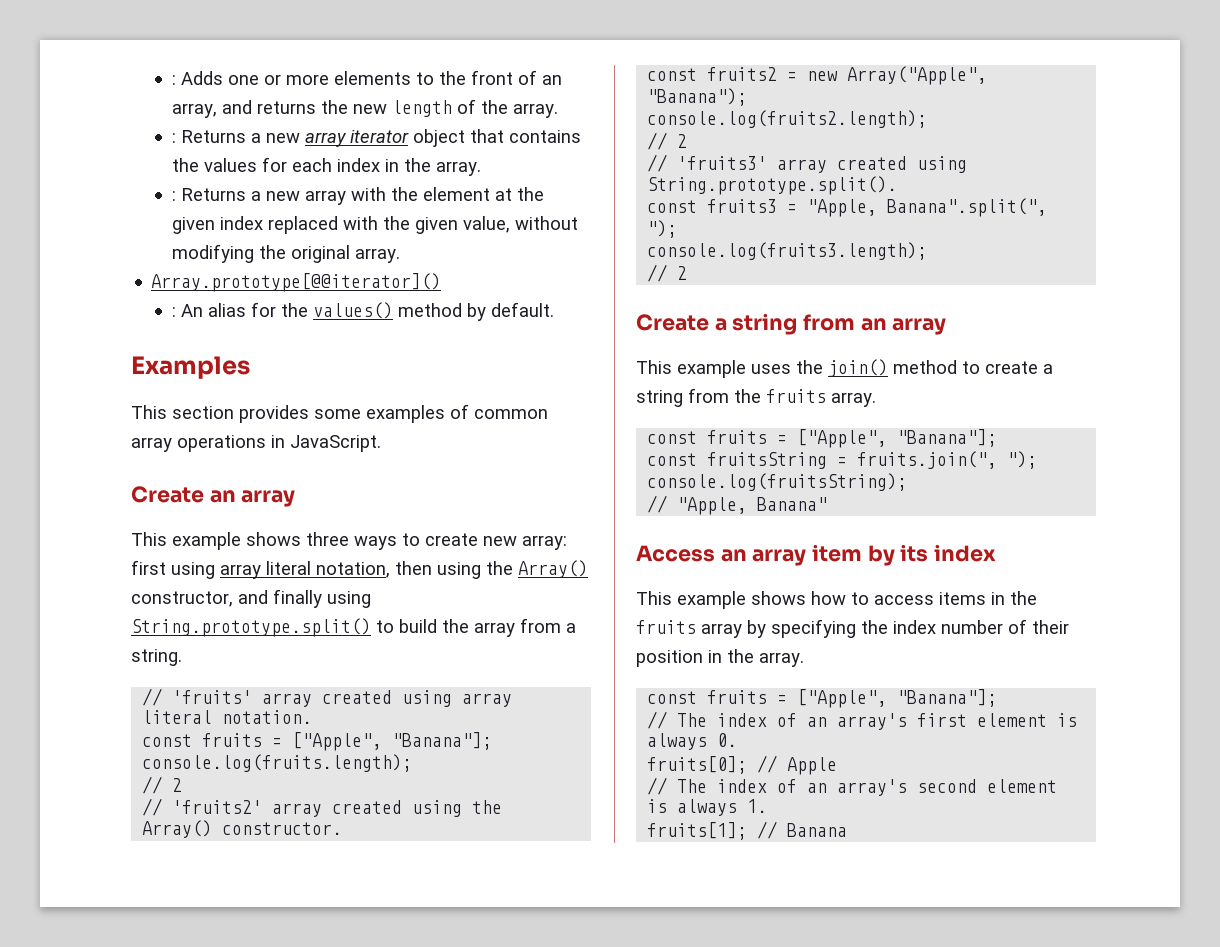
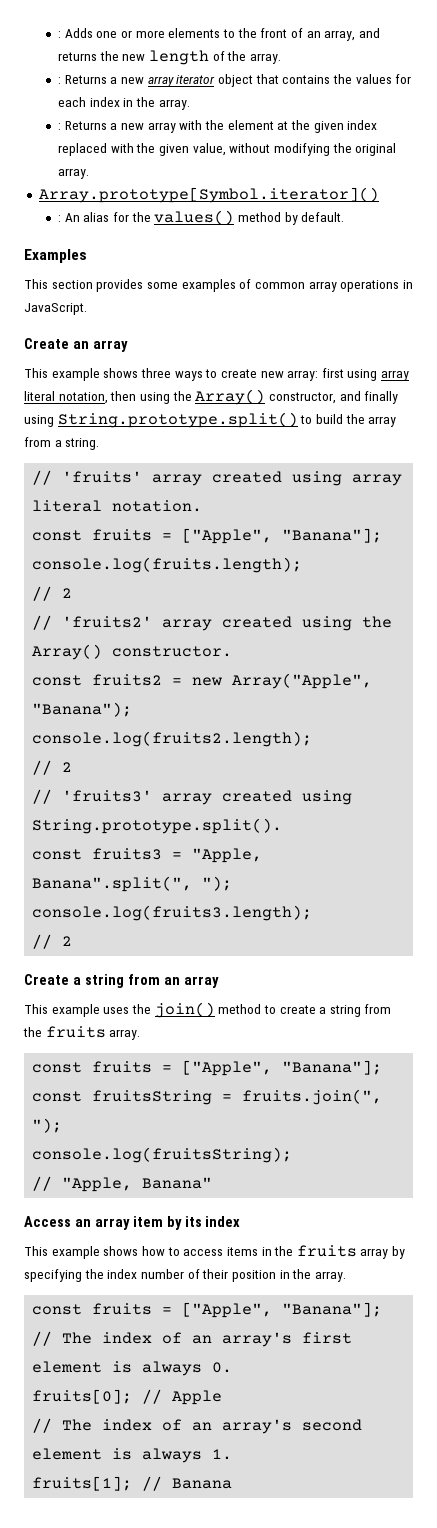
[151,273,442,292] Array.prototype[@@iterator]() -> [38,187,379,203] Array.prototype[Symbol.iterator]()

